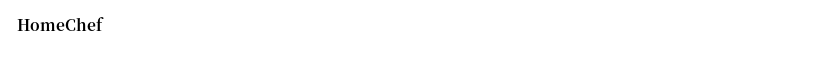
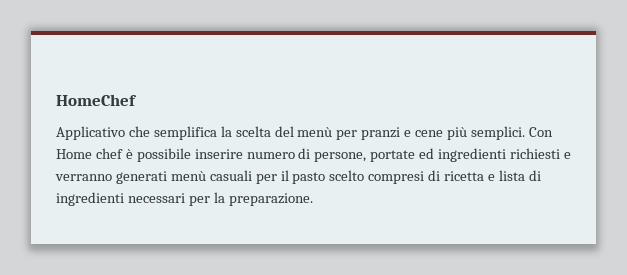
(104, 24) none -> [56,126,553,140] [56,148,571,162] [55,170,541,184] [56,192,313,206] // Applicativo che semplifica la scelta del menù per pranzi e cene più semplici. Con Home chef è possibile inserire numero di persone, portate ed ingredienti richiesti e verranno generati menù casuali per il pasto scelto compresi di ricetta e lista di ingredienti necessari per la preparazione.

